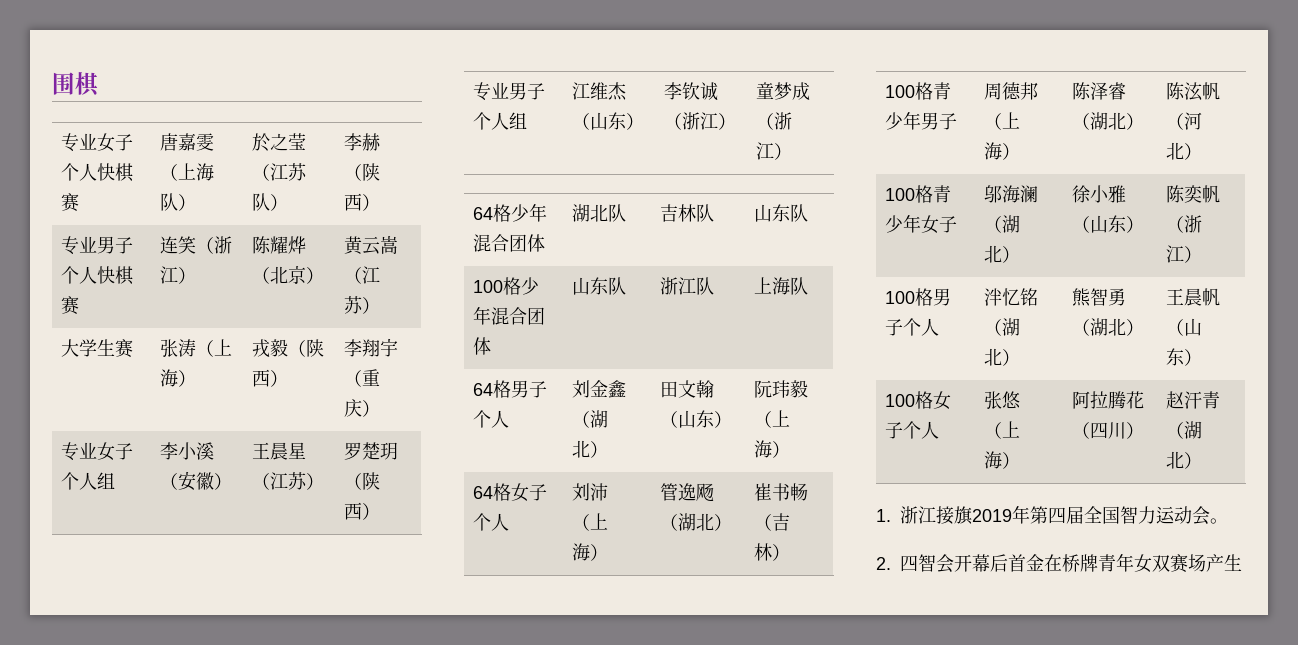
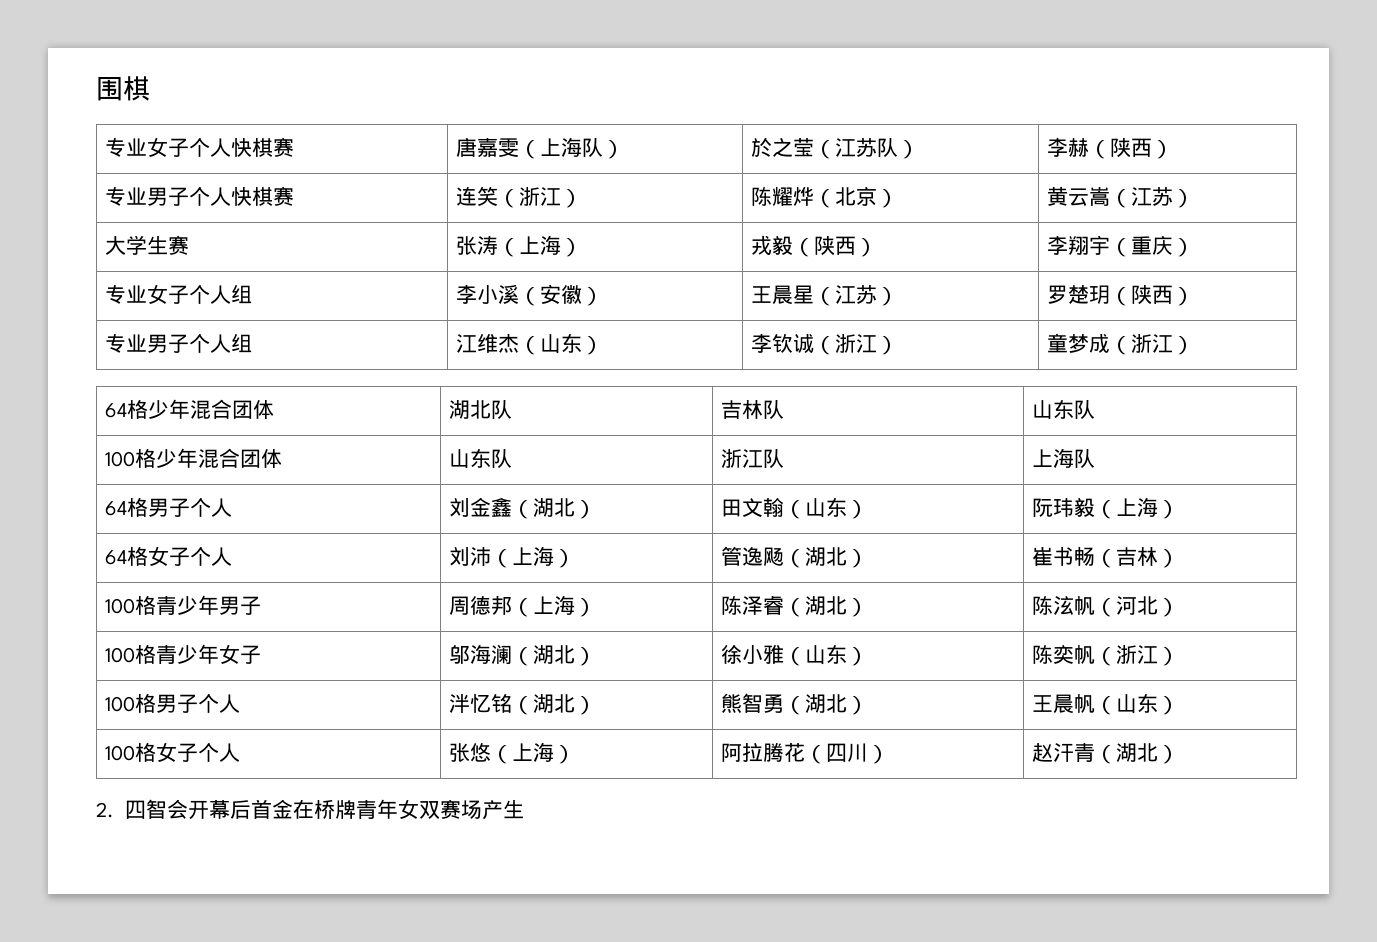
[876,505,1228,525] // 1.浙江接旗2019年第四届全国智力运动会。 -> (1180, 754) none

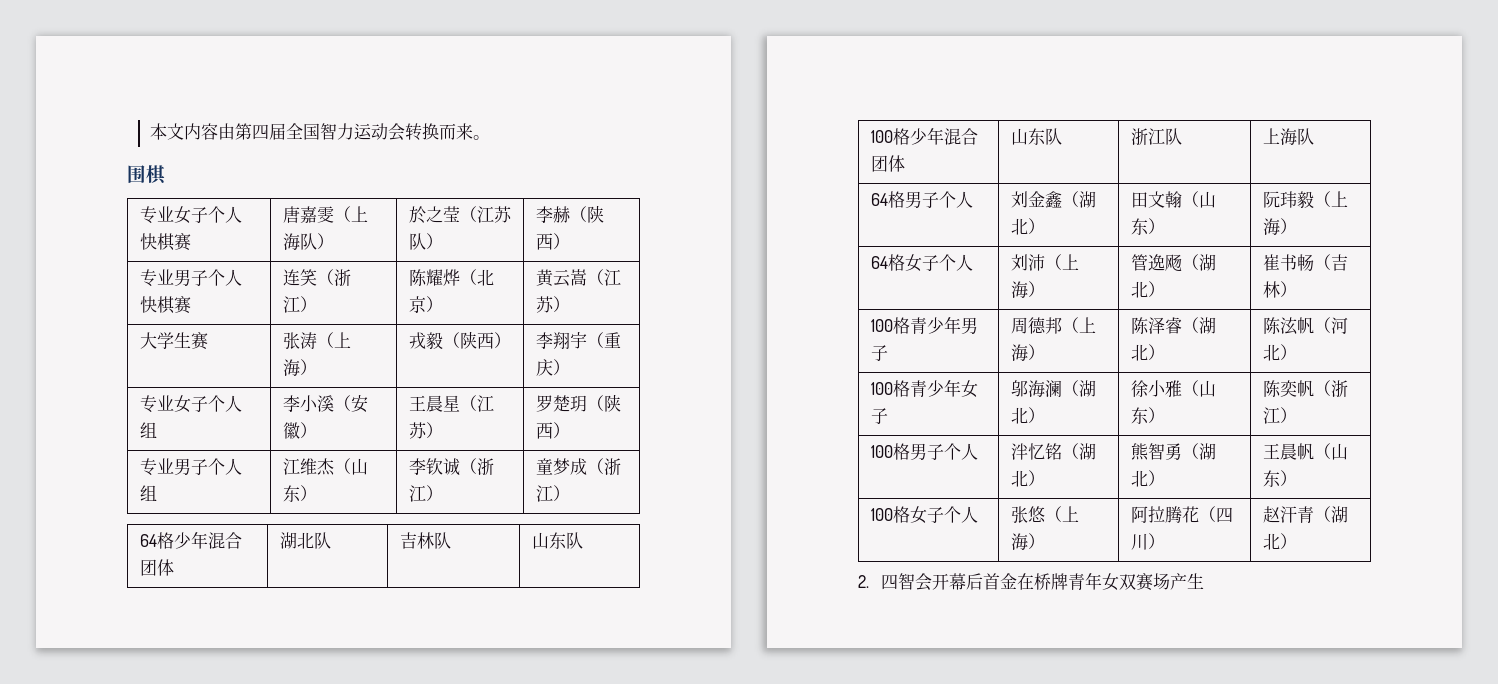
(96, 89) none -> [149,123,490,141] 本文内容由第四届全国智力运动会转换而来。 //

